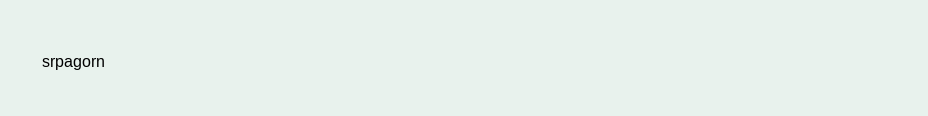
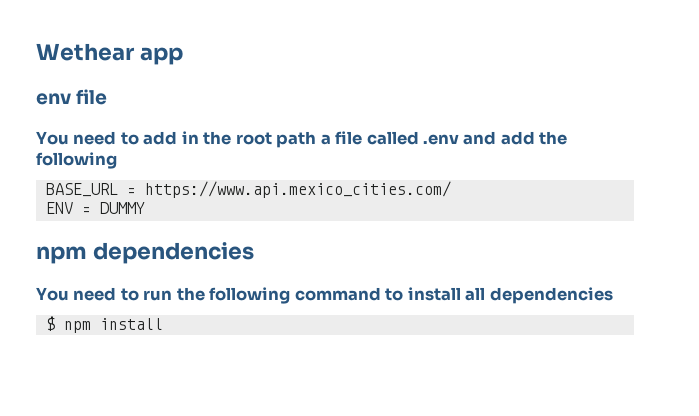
[42,57,105,70] srpagorn -> [36,43,183,65] [36,89,108,105] [36,131,568,148] [36,152,117,169] [46,181,452,198] [46,202,146,214] [36,242,254,264] [36,287,613,304] [46,316,164,333] Wethear app // env file // You need to add in the root path a file called .env and add the following // BASE_URL = https://www.api.mexico_cities.com/ // ENV = DUMMY // npm dependencies // You need to run the following command to install all dependencies // $ npm install

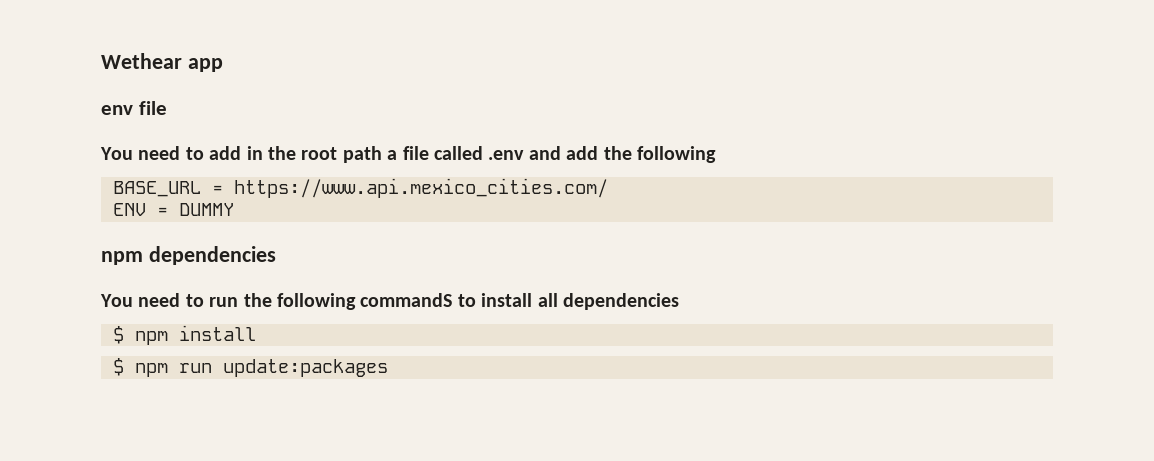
[294,287,381,301] command -> [360,293,453,307] commandS
(164, 324) none -> [113,358,388,377] // $ npm run update:packages

